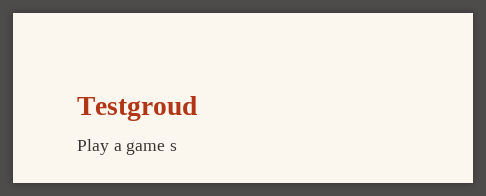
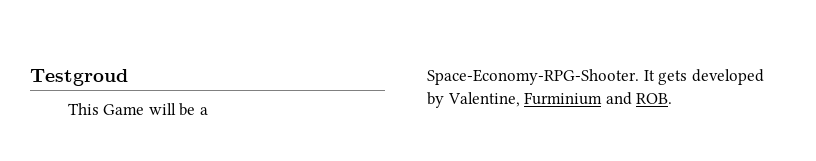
[77,139,178,155] Play a game s -> [67,103,209,116] [427,69,764,85] [427,92,673,108] This Game will be a Space-Economy-RPG-Shooter. It gets developed by Valentine, Furminium and ROB.

